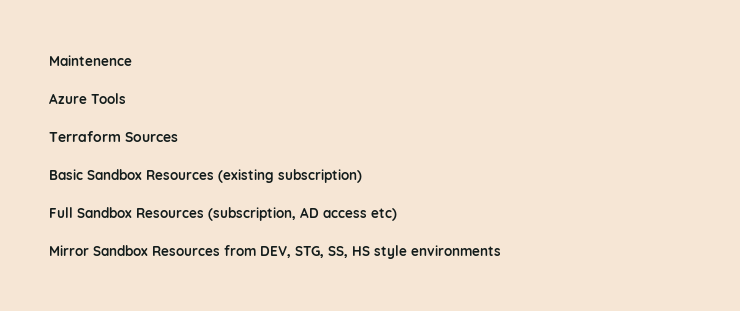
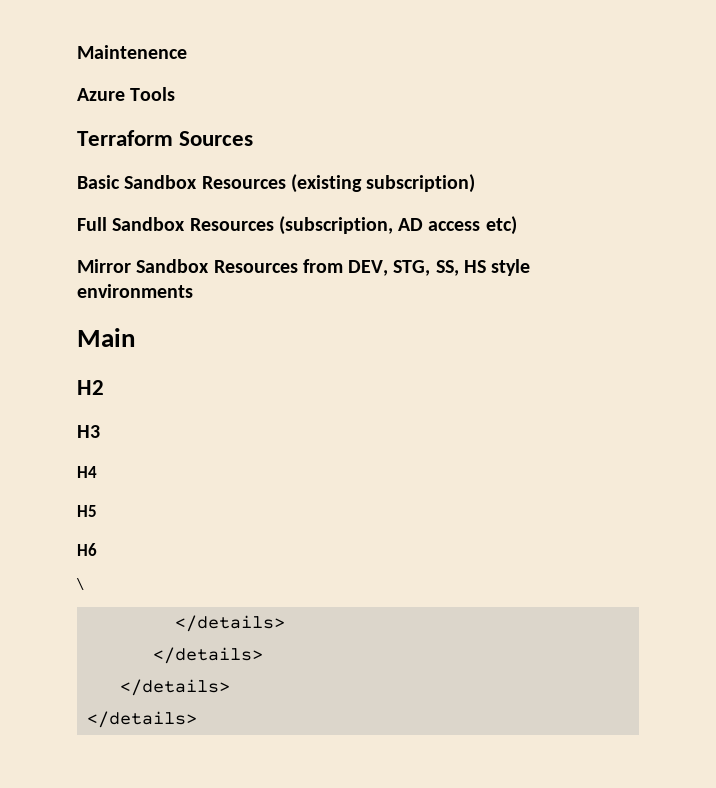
(501, 250) none -> [77,328,135,347] [77,380,104,395] [77,425,100,438] [77,466,97,478] [77,505,97,517] [77,543,97,556] [76,578,84,590] [175,615,286,632] [153,647,264,664] [120,679,231,696] [87,711,198,728] // Main // H2 // H3 // H4 // H5 // H6 // \ // </details> // </details> // </details> // </details>

